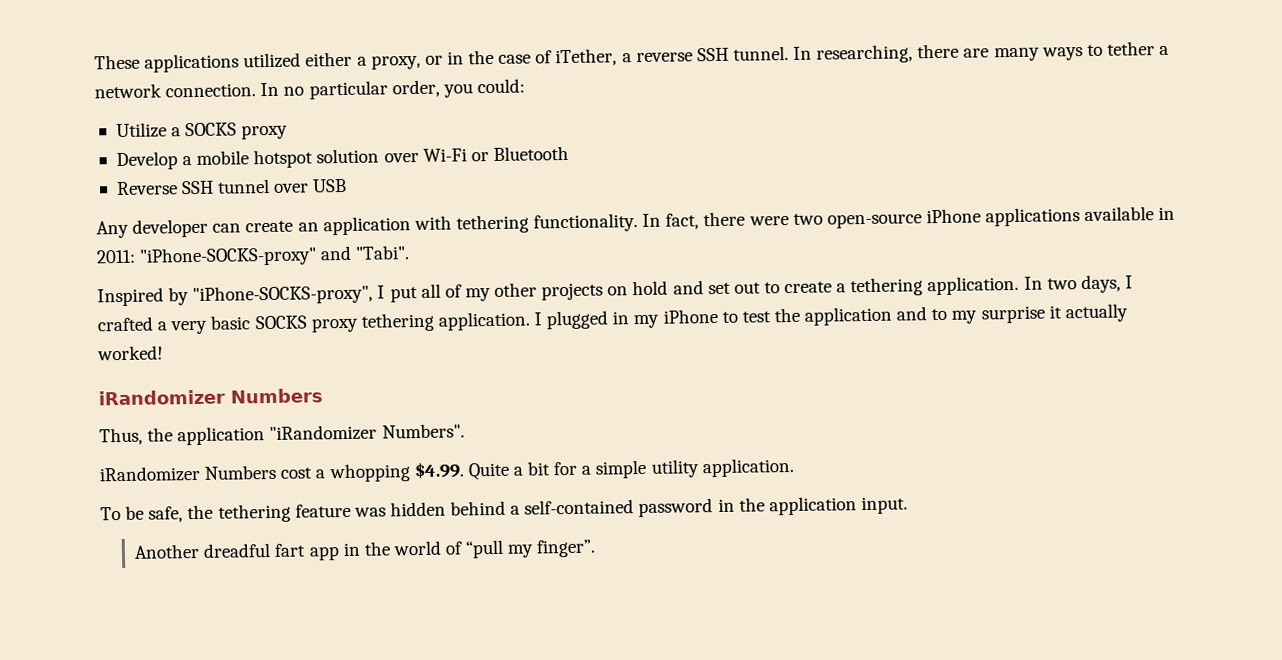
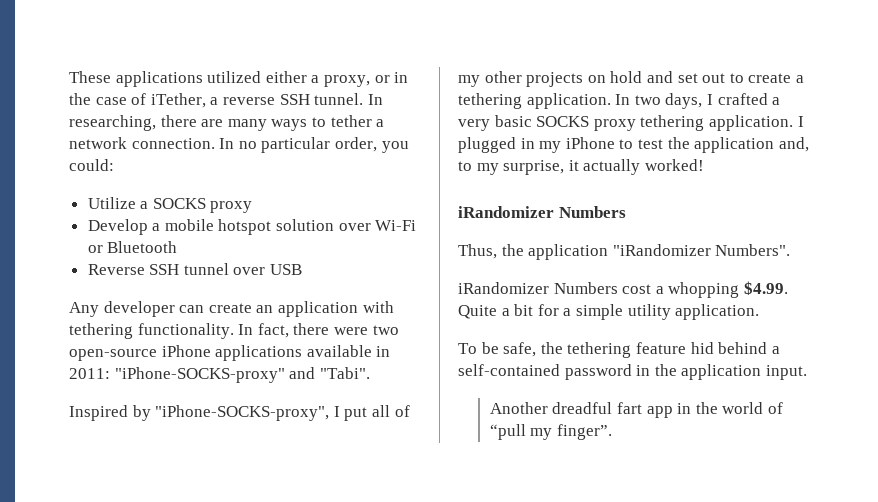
[896,306,928,321] and -> [778,137,809,152] and,
[980,305,1045,324] surprise -> [503,160,565,175] surprise,
[353,501,446,517] was hidden -> [690,342,714,354] hid

